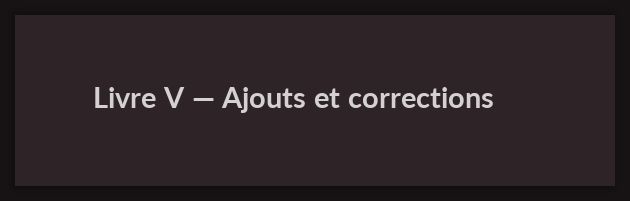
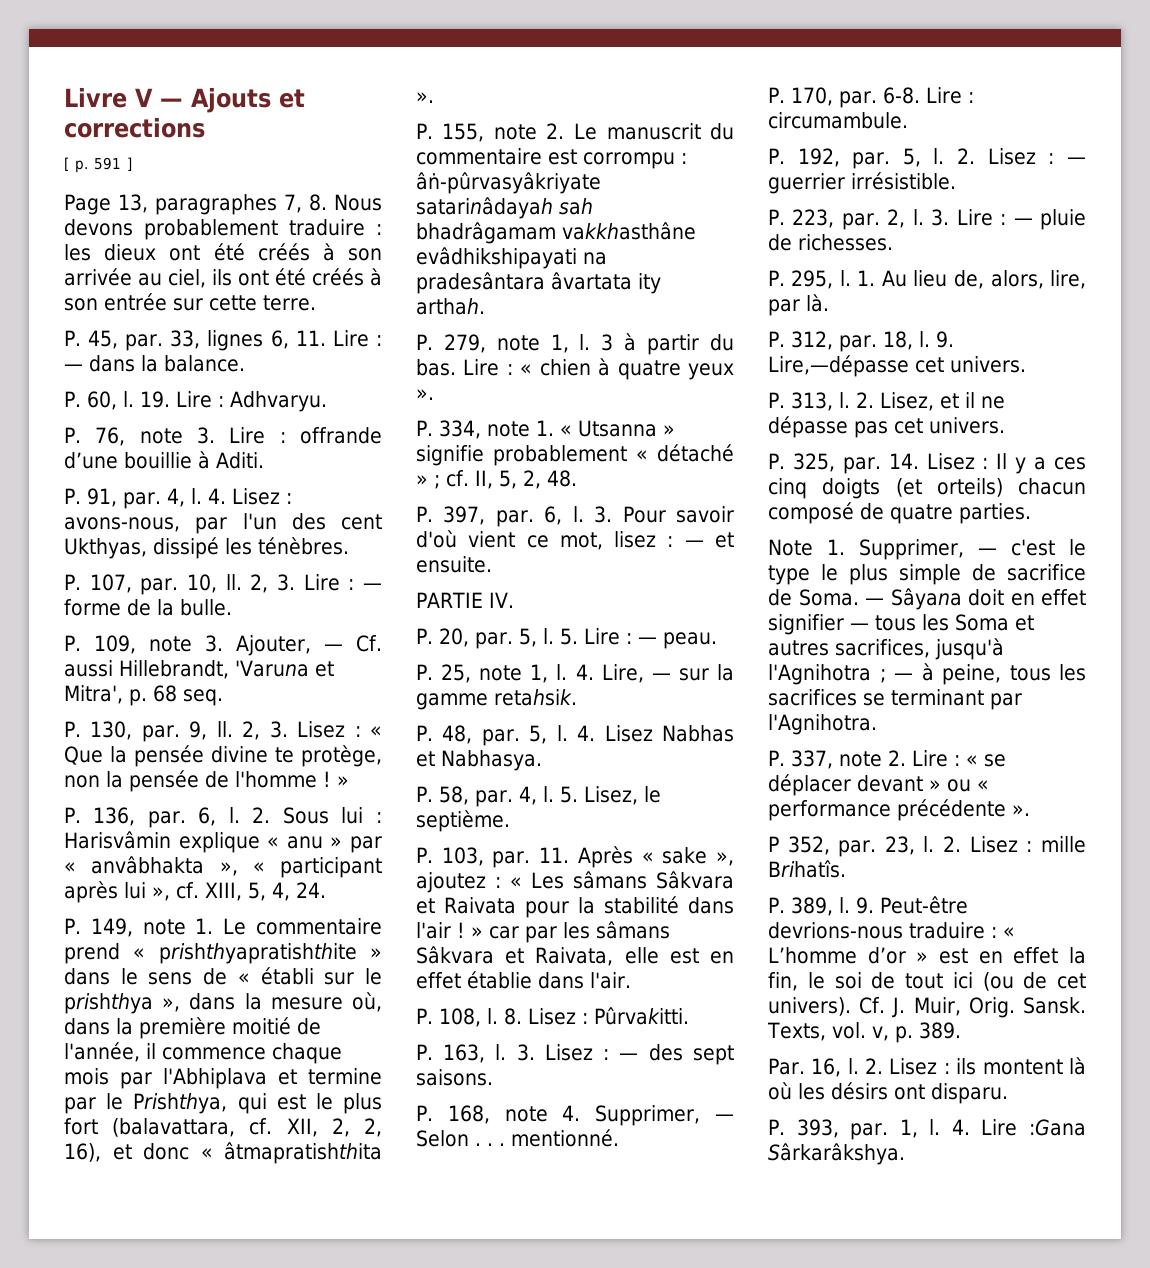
(495, 97) none -> [64,157,132,173] [64,194,383,215] [64,219,382,240] [64,243,382,261] [64,268,382,288] [64,293,316,311] [64,330,382,351] [64,355,245,372] [64,391,327,412] [64,427,382,446] [64,451,264,469] [64,488,292,509] [64,513,382,534] [64,537,349,559] [64,574,383,595] [64,599,232,616] [64,635,383,656] [64,660,334,679] [64,685,223,706] [64,721,382,742] [64,745,382,767] [64,770,349,792] [64,807,382,828] [64,831,382,853] [64,856,382,878] [64,881,326,903] [64,918,382,937] [64,943,382,964] [64,967,383,985] [64,992,382,1014] [64,1017,321,1039] [64,1042,342,1064] [64,1068,382,1089] [64,1093,382,1114] [64,1118,382,1137] [64,1142,382,1164] [416,92,434,103] [416,123,734,142] [416,148,687,169] [416,172,601,194] [416,197,593,219] [416,222,696,244] [416,247,607,269] [416,272,661,294] [416,298,485,315] [416,333,734,355] [416,358,734,380] [416,389,434,400] [416,420,675,439] [416,444,734,466] [416,470,577,489] [416,506,734,527] [416,530,734,550] [416,556,492,573] [416,592,514,608] [416,628,717,649] [416,664,734,683] [416,689,577,710] [416,725,734,746] [416,750,542,771] [416,786,661,807] [416,810,510,832] [416,846,734,868] [416,871,734,893] [416,896,734,918] [416,921,670,943] [416,946,734,966] [416,971,631,989] [416,1007,689,1027] [416,1044,734,1065] [416,1069,493,1086] [416,1105,734,1126] [416,1129,619,1147] [768,87,974,108] [768,112,908,129] [768,148,1086,169] [768,172,956,194] [768,209,1086,230] [768,234,893,251] [768,270,1086,289] [768,294,829,316] [768,331,954,352] [768,355,1026,377] [768,392,1005,411] [768,416,1005,438] [768,453,1086,474] [768,478,1086,499] [768,502,1031,524] [768,539,1086,560] [768,564,1086,585] [768,588,1086,610] [768,614,1034,635] [768,638,1004,660] [768,663,1086,685] [768,689,1022,710] [768,714,877,735] [768,750,1006,769] [768,774,989,796] [768,799,1030,821] [768,836,1086,857] [768,860,846,878] [768,896,968,916] [768,922,1015,939] [768,947,1086,964] [768,972,1086,991] [768,997,1086,1018] [767,1022,961,1043] [768,1057,1086,1077] [768,1082,1008,1104] [768,1119,1086,1140] [768,1143,905,1165] // [ p. 591 ] // Page 13, paragraphes 7, 8. Nous devons probablement traduire : les dieux ont été créés à son arrivée au ciel, ils ont été créés à son entrée sur cette terre. // P. 45, par. 33, lignes 6, 11. Lire : — dans la balance. // P. 60, l. 19. Lire : Adhvaryu. // P. 76, note 3. Lire : offrande d’une bouillie à Aditi. // P. 91, par. 4, l. 4. Lisez : avons-nous, par l'un des cent Ukthyas, dissipé les ténèbres. // P. 107, par. 10, ll. 2, 3. Lire : — forme de la bulle. // P. 109, note 3. Ajouter, — Cf. aussi Hillebrandt, 'Varuna et Mitra', p. 68 seq. // P. 130, par. 9, ll. 2, 3. Lisez : « Que la pensée divine te protège, non la pensée de l'homme ! » // P. 136, par. 6, l. 2. Sous lui : Harisvâmin explique « anu » par « anvâbhakta », « participant après lui », cf. XIII, 5, 4, 24. // P. 149, note 1. Le commentaire prend « prishthyapratishthite » dans le sens de « établi sur le prishthya », dans la mesure où, dans la première moitié de l'année, il commence chaque mois par l'Abhiplava et termine par le Prishthya, qui est le plus fort (balavattara, cf. XII, 2, 2, 16), et donc « âtmapratishthita ». // P. 155, note 2. Le manuscrit du commentaire est corrompu : âṅ-pûrvasyâkriyate satarinâdayah sah bhadrâgamam vakkhasthâne evâdhikshipayati na pradesântara âvartata ity arthah. // P. 279, note 1, l. 3 à partir du bas. Lire : « chien à quatre yeux ». // P. 334, note 1. « Utsanna » signifie probablement « détaché » ; cf. II, 5, 2, 48. // P. 397, par. 6, l. 3. Pour savoir d'où vient ce mot, lisez : — et ensuite. // PARTIE IV. // P. 20, par. 5, l. 5. Lire : — peau. // P. 25, note 1, l. 4. Lire, — sur la gamme retahsik. // P. 48, par. 5, l. 4. Lisez Nabhas et Nabhasya. // P. 58, par. 4, l. 5. Lisez, le septième. // P. 103, par. 11. Après « sake », ajoutez : « Les sâmans Sâkvara et Raivata pour la stabilité dans l'air ! » car par les sâmans Sâkvara et Raivata, elle est en effet établie dans l'air. // P. 108, l. 8. Lisez : Pûrvakitti. // P. 163, l. 3. Lisez : — des sept saisons. // P. 168, note 4. Supprimer, — Selon . . . mentionné. // P. 170, par. 6-8. Lire : circumambule. // P. 192, par. 5, l. 2. Lisez : — guerrier irrésistible. // P. 223, par. 2, l. 3. Lire : — pluie de richesses. // P. 295, l. 1. Au lieu de, alors, lire, par là. // P. 312, par. 18, l. 9. Lire,—dépasse cet univers. // P. 313, l. 2. Lisez, et il ne dépasse pas cet univers. // P. 325, par. 14. Lisez : Il y a ces cinq doigts (et orteils) chacun composé de quatre parties. // Note 1. Supprimer, — c'est le type le plus simple de sacrifice de Soma. — Sâyana doit en effet signifier — tous les Soma et autres sacrifices, jusqu'à l'Agnihotra ; — à peine, tous les sacrifices se terminant par l'Agnihotra. // P. 337, note 2. Lire : « se déplacer devant » ou « performance précédente ». // P 352, par. 23, l. 2. Lisez : mille Brihatîs. // P. 389, l. 9. Peut-être devrions-nous traduire : « L’homme d’or » est en effet la fin, le soi de tout ici (ou de cet univers). Cf. J. Muir, Orig. Sansk. Texts, vol. v, p. 389. // Par. 16, l. 2. Lisez : ils montent là où les désirs ont disparu. // P. 393, par. 1, l. 4. Lire :Gana Sârkarâkshya.

